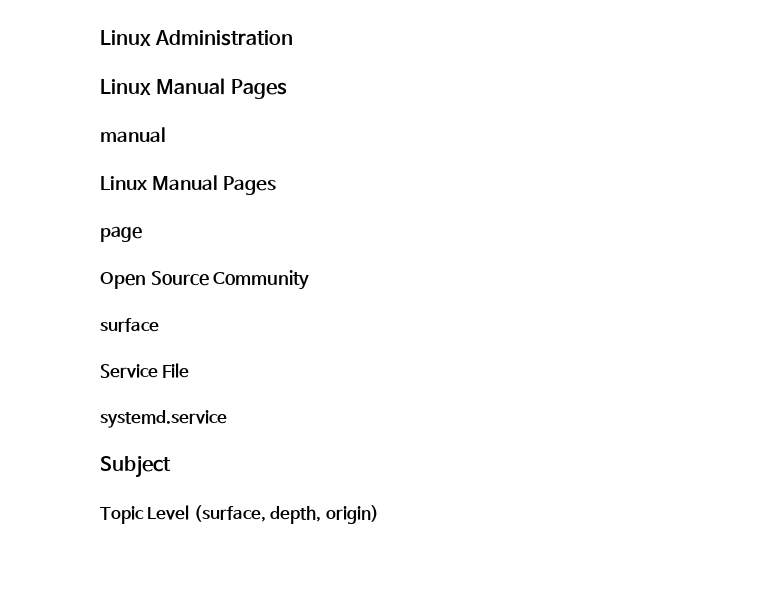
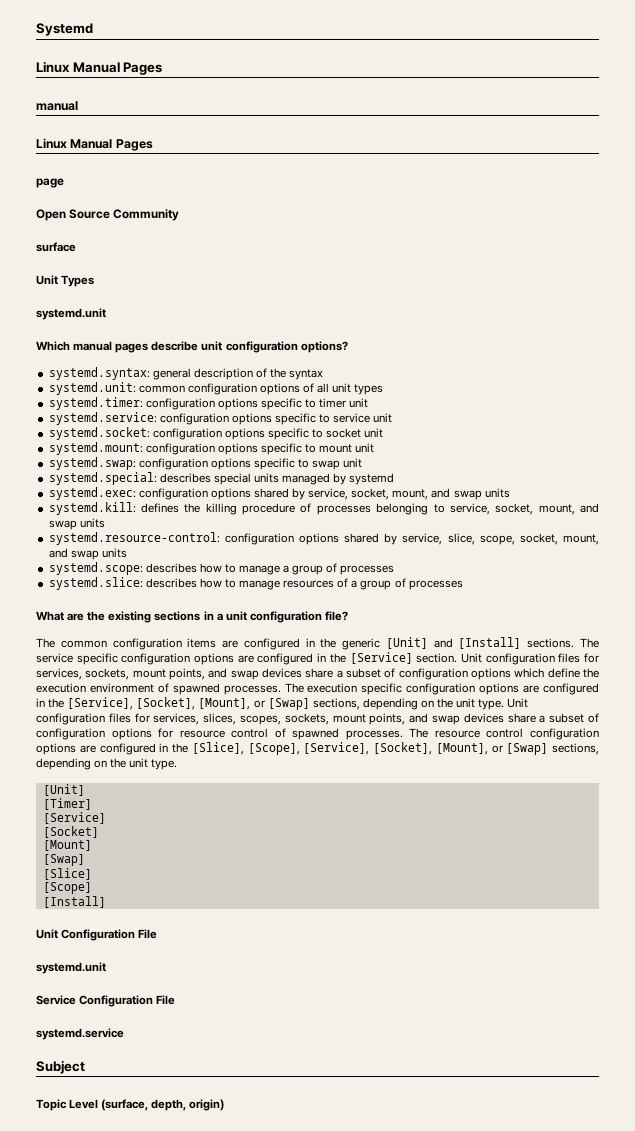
[100,30,294,46] Linux Administration -> [36,23,93,36] Systemd
(159, 325) none -> [36,275,95,287] [36,308,106,320] [36,341,348,353] [48,367,324,380] [48,382,384,395] [48,397,369,410] [48,412,393,425] [48,427,384,440] [48,442,375,455] [48,457,363,470] [48,472,395,485] [48,487,510,500] [48,502,599,515] [48,518,105,530] [48,532,599,545] [48,548,127,560] [48,562,395,575] [48,577,463,590] [36,611,348,623] [36,637,599,650] [36,652,599,665] [36,668,599,680] [36,683,599,695] [36,697,529,710] [36,713,599,725] [36,728,599,740] [36,742,599,755] [36,758,178,770] [42,784,85,796] [42,798,92,810] [42,812,106,824] [42,826,99,838] [42,840,92,851] [42,854,85,866] [42,868,92,880] [42,882,92,894] [42,896,106,908] [36,929,158,941] [36,962,106,974] // Unit Types // systemd.unit // Which manual pages describe unit configuration options? // systemd.syntax: general description of the syntax // systemd.unit: common configuration options of all unit types // systemd.timer: configuration options specific to timer unit // systemd.service: configuration options specific to service unit // systemd.socket: configuration options specific to socket unit // systemd.mount: configuration options specific to mount unit // systemd.swap: configuration options specific to swap unit // systemd.special: describes special units managed by systemd // systemd.exec: configuration options shared by service, socket, mount, and swap units // systemd.kill: defines the killing procedure of processes belonging to service, socket, mount, and swap units // systemd.resource-control: configuration options shared by service, slice, scope, socket, mount, and swap units // systemd.scope: describes how to manage a group of processes // systemd.slice: describes how to manage resources of a group of processes // What are the existing sections in a unit configuration file? // The common configuration items are configured in the generic [Unit] and [Install] sections. The service specific configuration options are configured in the [Service] section. Unit configuration files for services, sockets, mount points, and swap devices share a subset of configuration options which define the execution environment of spawned processes. The execution specific configuration options are configured in the [Service], [Socket], [Mount], or [Swap] sections, depending on the unit type. Unit configuration files for services, slices, scopes, sockets, mount points, and swap devices share a subset of configuration options for resource control of spawned processes. The resource control configuration options are configured in the [Slice], [Scope], [Service], [Socket], [Mount], or [Swap] sections, depending on the unit type. // [Unit] // [Timer] // [Service] // [Socket] // [Mount] // [Swap] // [Slice] // [Scope] // [Install] // Unit Configuration File // systemd.unit
(158, 371) none -> [79,995,154,1007] Configuration

